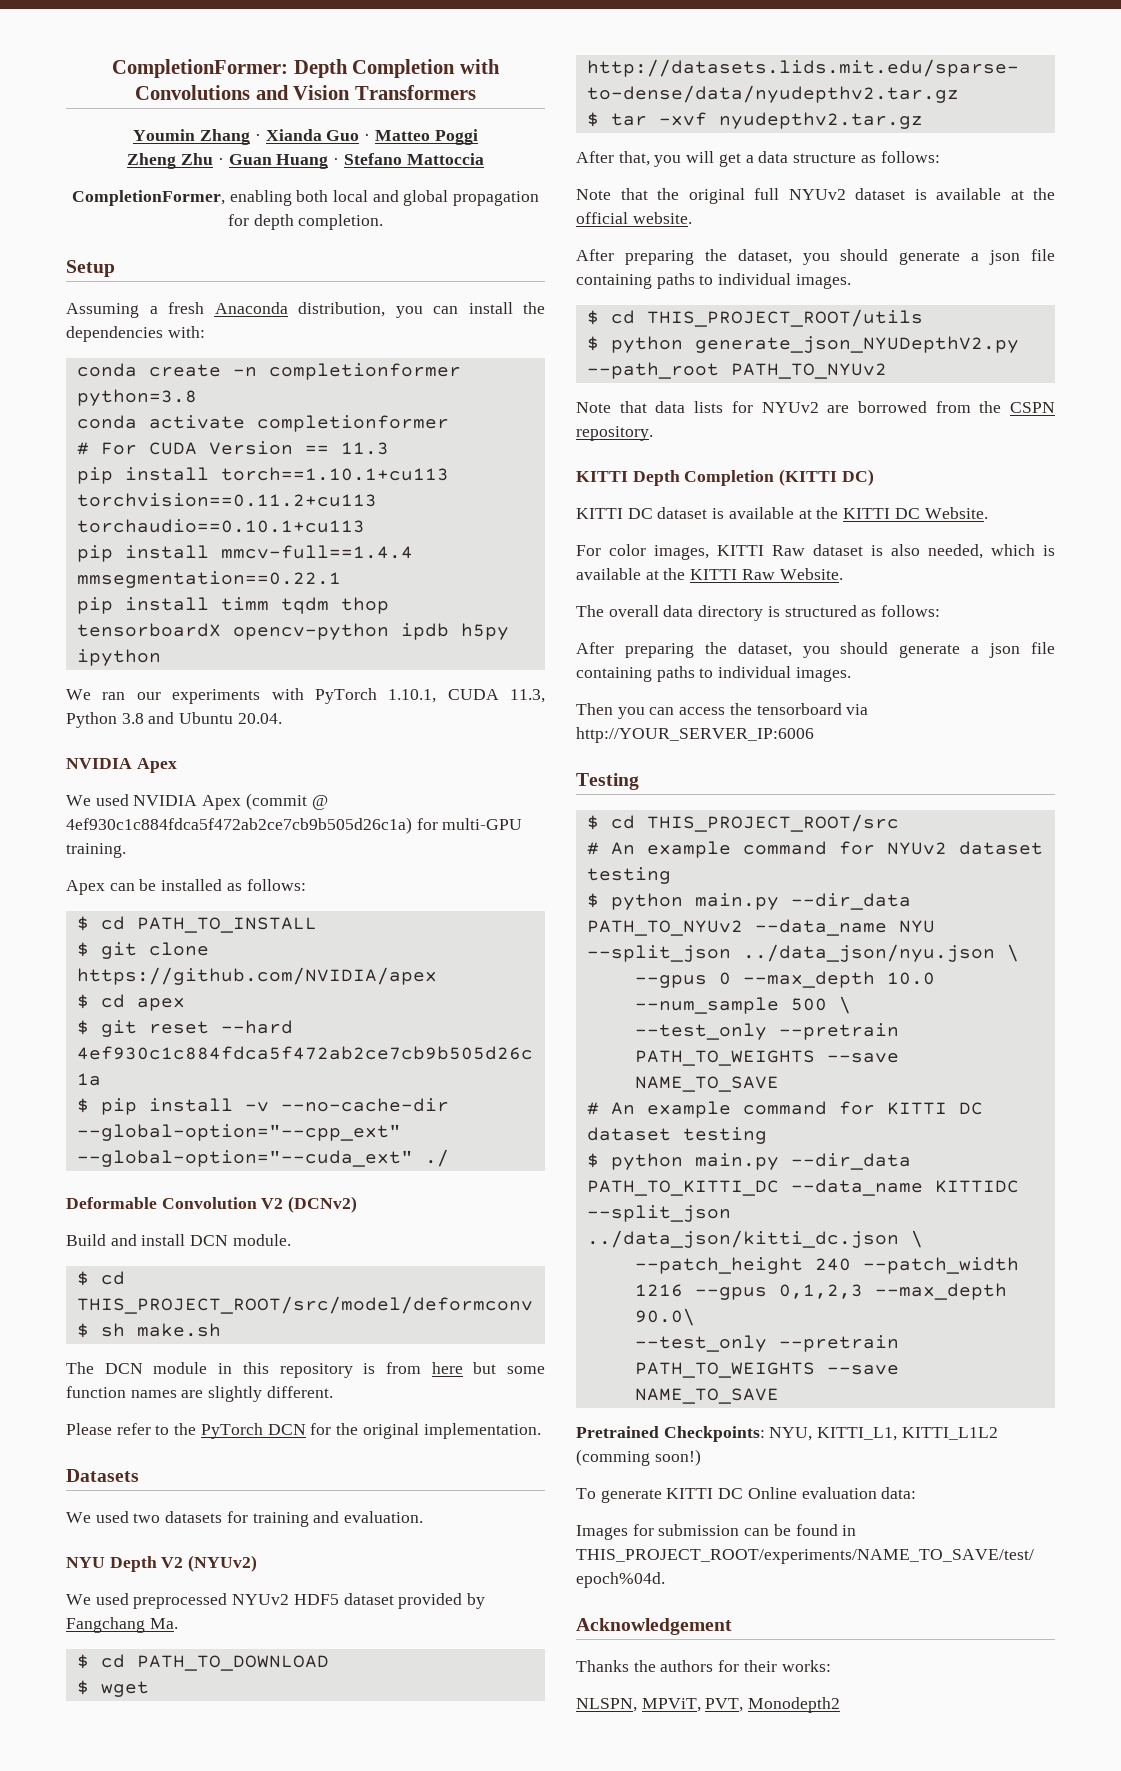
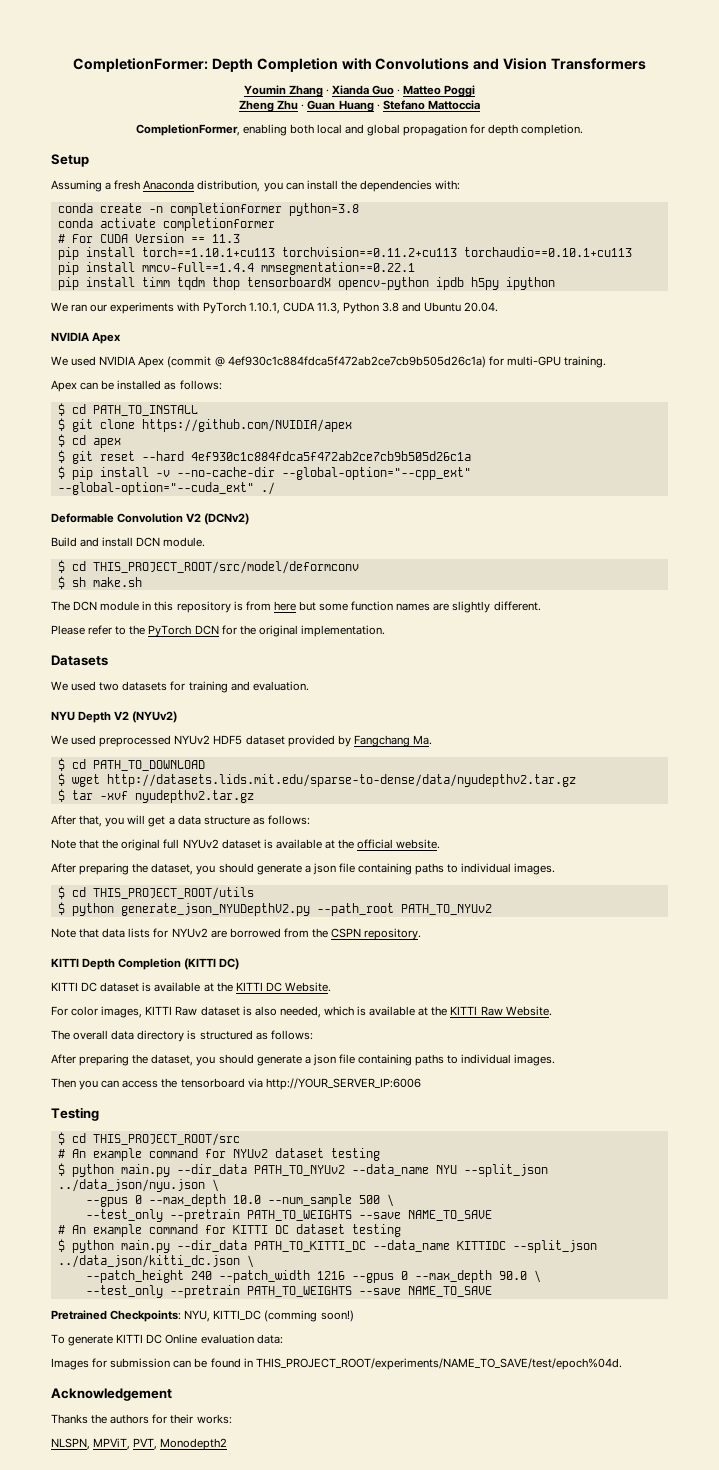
[778,1283,1007,1300] [634,1308,695,1326] 0,1,2,3 --max_depth 90.0\ -> [400,1270,541,1283] 0 --max_depth 90.0 \
[817,1427,998,1441] KITTI_L1, KITTI_L1L2 -> [213,1310,262,1320] KITTI_DC

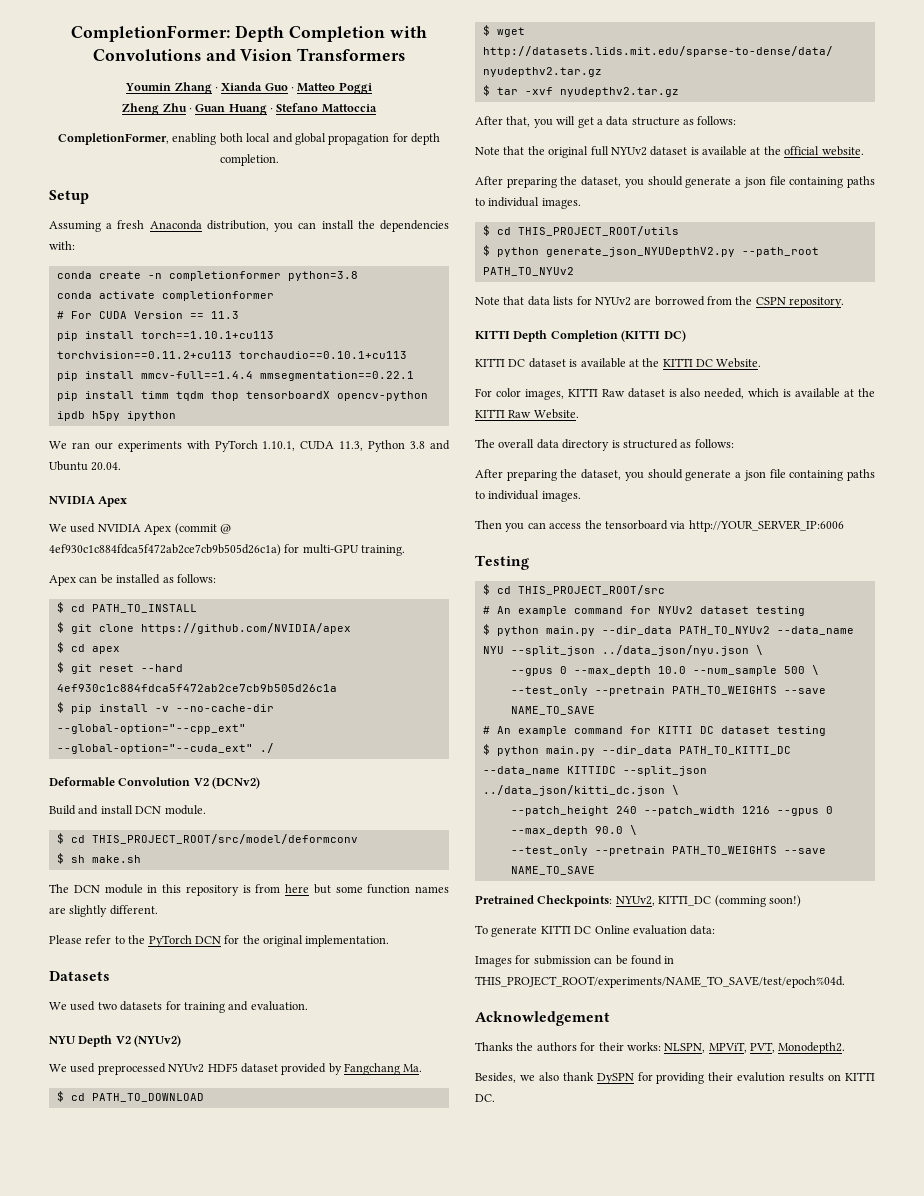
[184,1310,211,1322] NYU, -> [615,896,655,906] NYUv2,
(232, 1419) // -> (661, 1046) none
[160,1438,228,1450] Monodepth2 -> [778,1042,846,1054] [475,1072,876,1084] [475,1094,495,1102] Monodepth2. // Besides, we also thank DySPN for providing their evalution results on KITTI DC.

